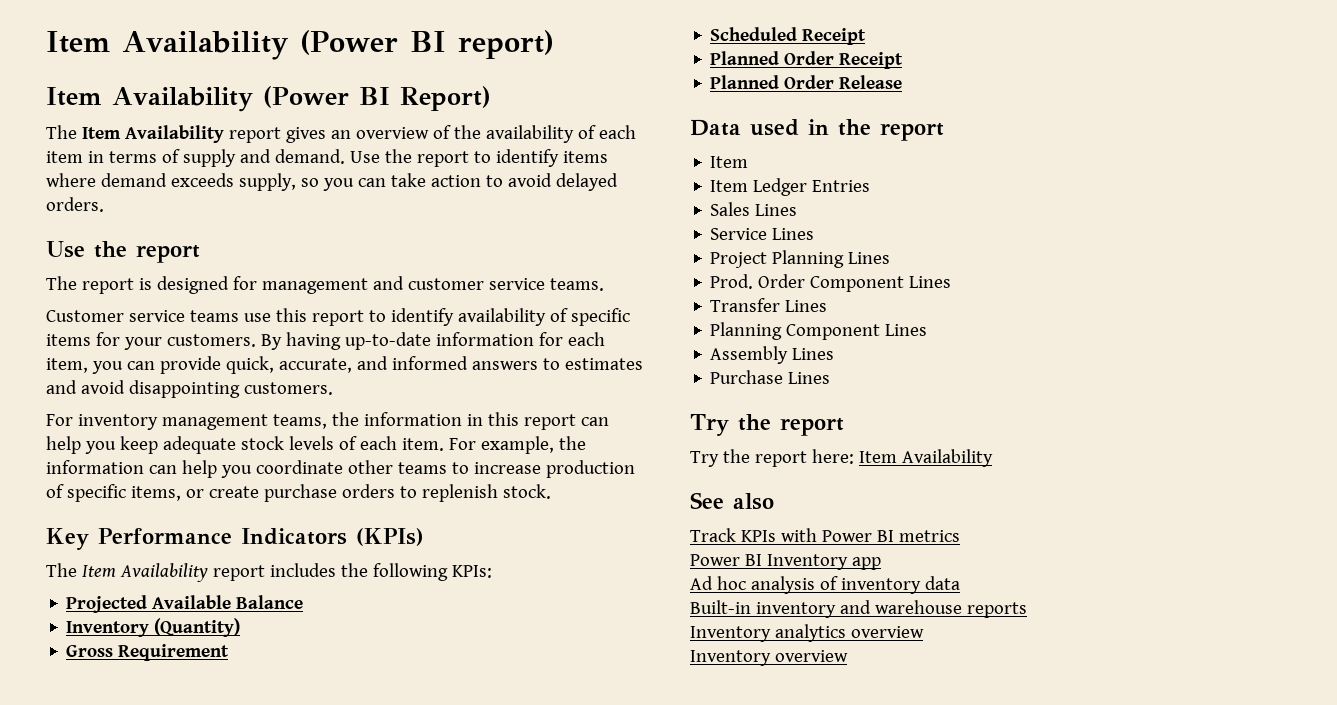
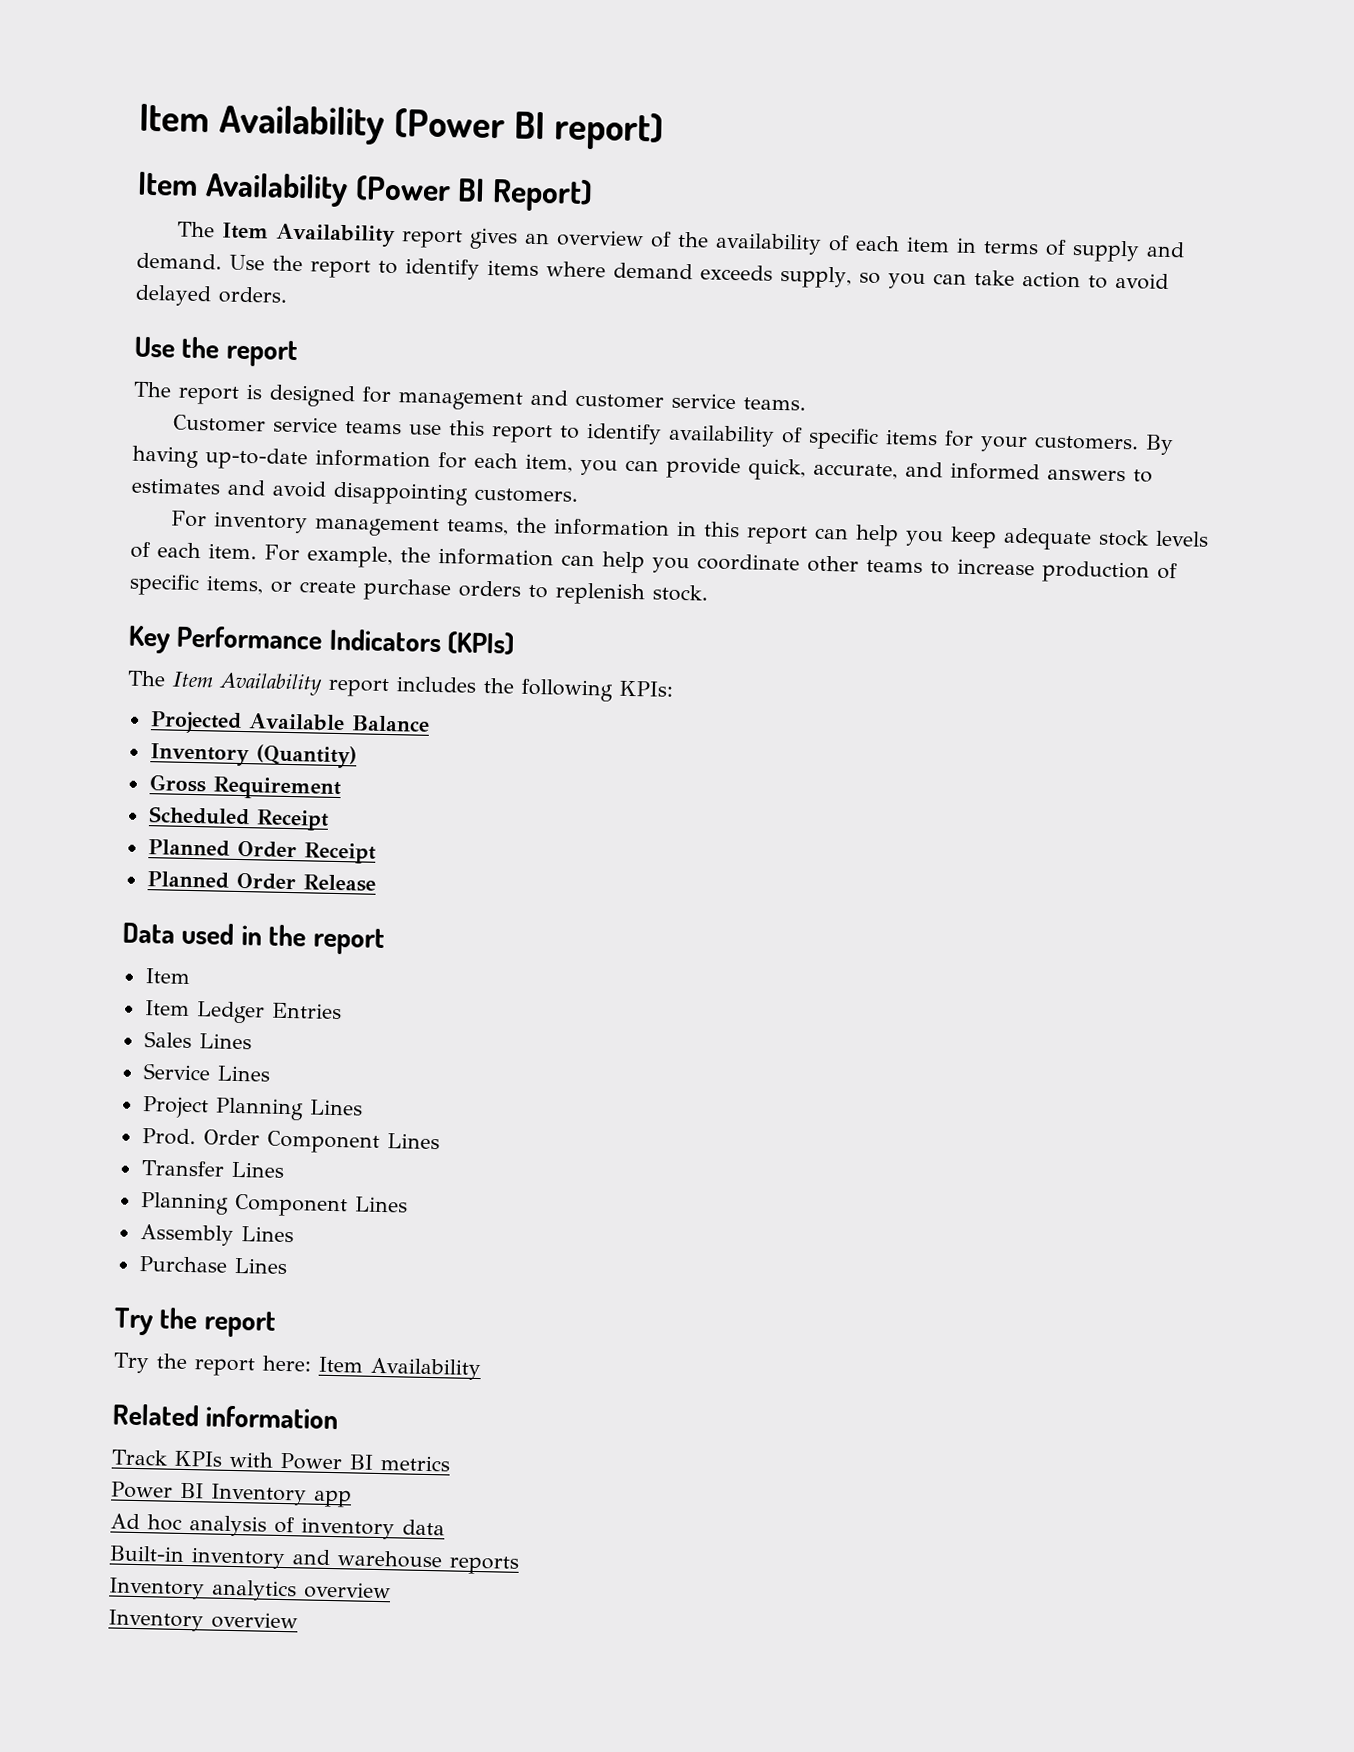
[690,492,774,510] See also -> [112,1403,339,1430] Related information

